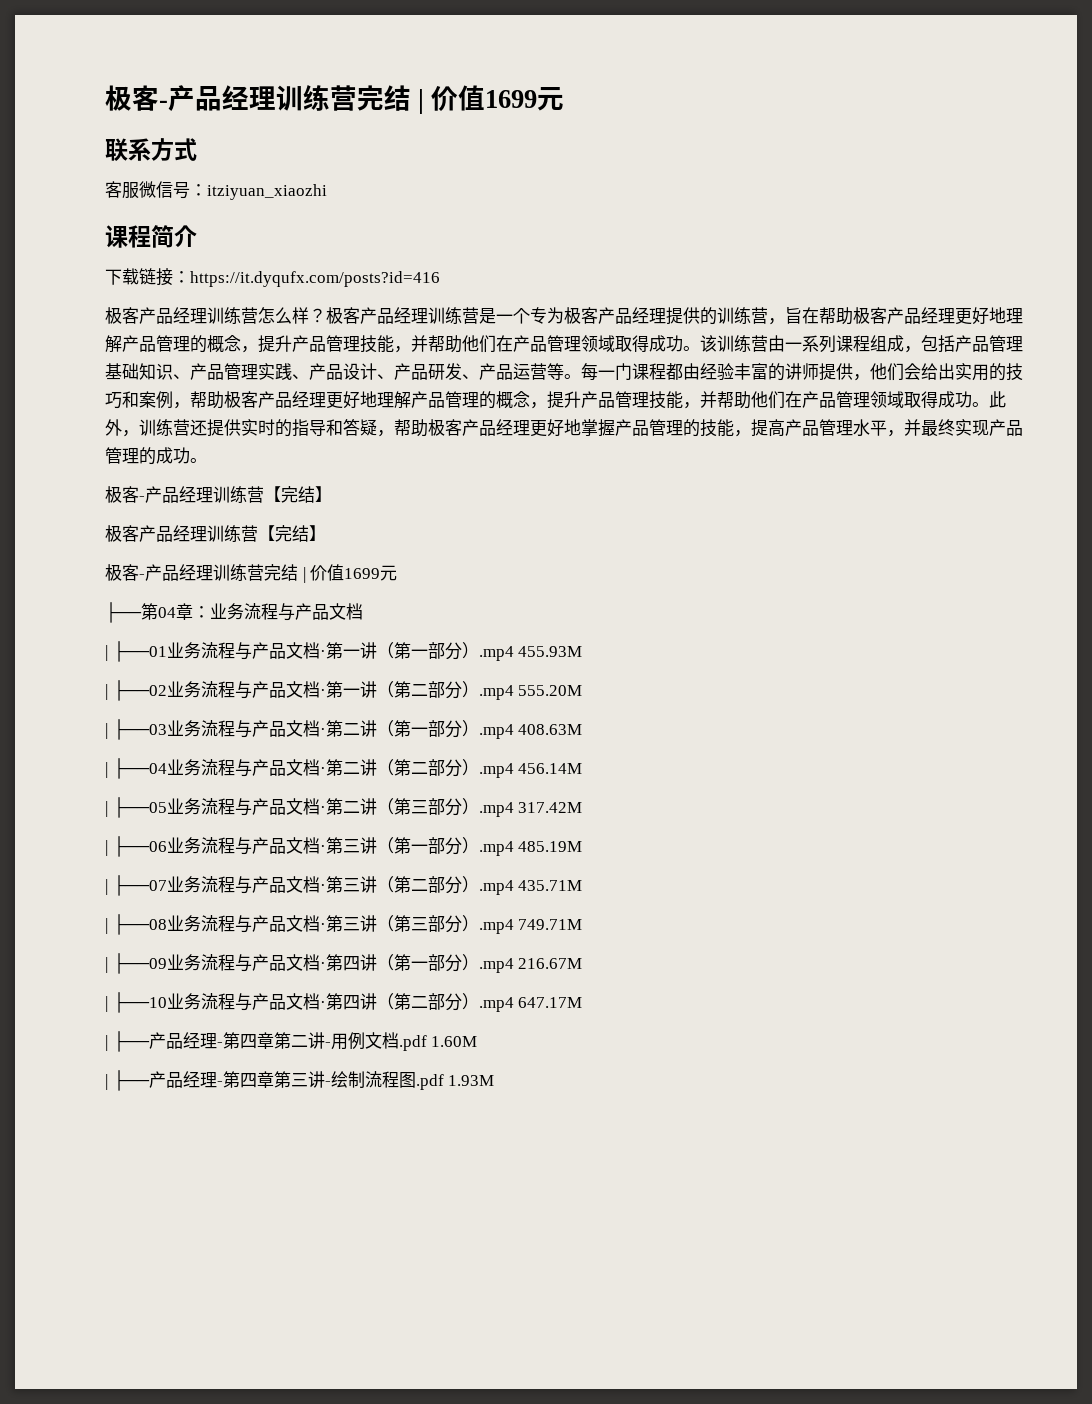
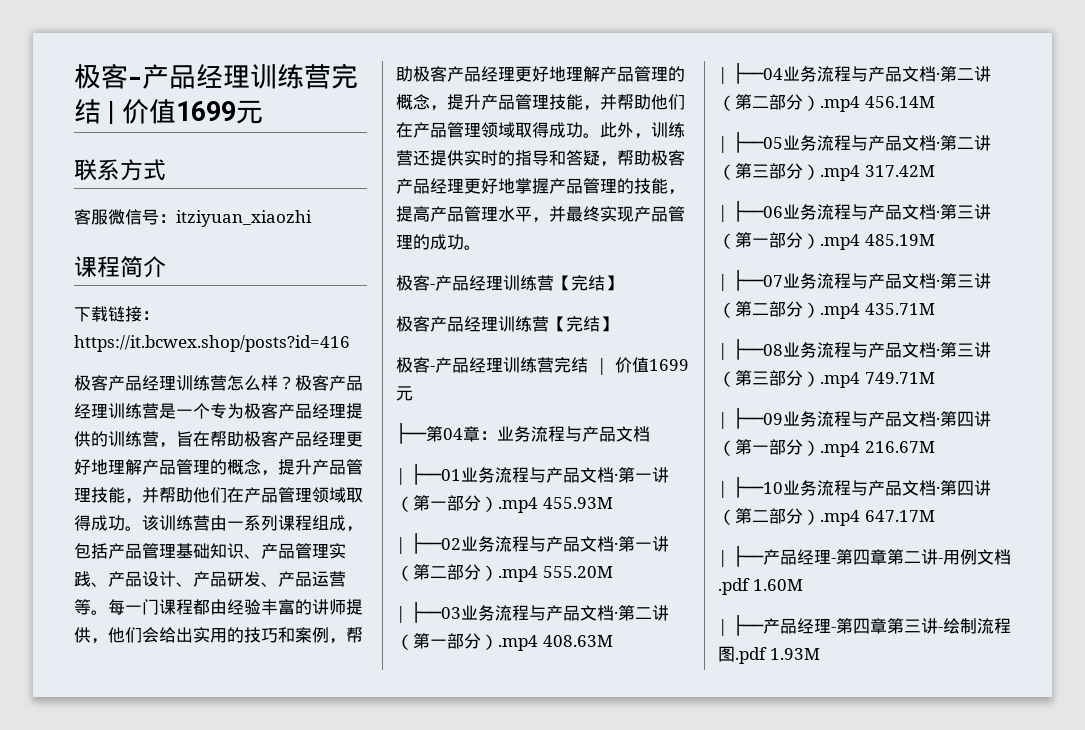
[190,271,440,287] https://it.dyqufx.com/posts?id=416 -> [74,335,350,352] https://it.bcwex.shop/posts?id=416

